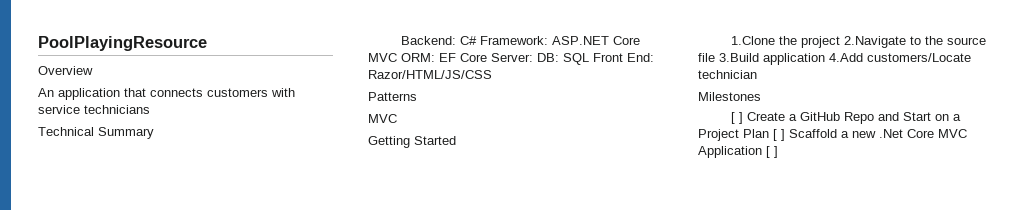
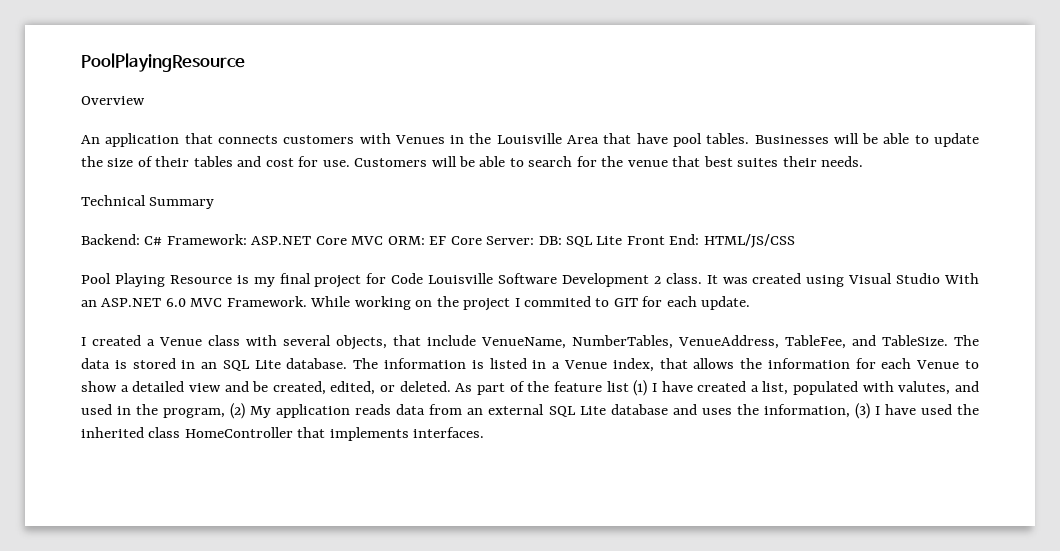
[38,105,150,114] service technicians -> [394,133,979,147] [81,156,864,167] Venues in the Louisville Area that have pool tables. Businesses will be able to update the size of their tables and cost for use. Customers will be able to search for the venue that best suites their needs.
(589, 59) none -> [596,236,623,245] Lite
[368,70,492,79] [368,92,417,101] [368,114,397,123] [368,136,456,148] [731,36,987,48] [698,53,971,65] [698,70,757,79] [698,92,761,101] [731,112,962,124] [698,129,967,141] [698,146,778,158] Razor/HTML/JS/CSS // Patterns // MVC // Getting Started // 1.Clone the project 2.Navigate to the source file 3.Build application 4.Add customers/Locate technician // Milestones // [ ] Create a GitHub Repo and Start on a Project Plan [ ] Scaffold a new .Net Core MVC Application [ ] -> [703,234,795,248] [81,273,979,288] [81,296,751,311] [81,335,979,350] [81,358,979,372] [81,380,979,396] [81,403,980,419] [81,427,485,441] HTML/JS/CSS // Pool Playing Resource is my final project for Code Louisville Software Development 2 class. It was created using Visual Studio With an ASP.NET 6.0 MVC Framework. While working on the project I commited to GIT for each update. // I created a Venue class with several objects, that include VenueName, NumberTables, VenueAddress, TableFee, and TableSize. The data is stored in an SQL Lite database. The information is listed in a Venue index, that allows the information for each Venue to show a detailed view and be created, edited, or deleted. As part of the feature list (1) I have created a list, populated with valutes, and used in the program, (2) My application reads data from an external SQL Lite database and uses the information, (3) I have used the inherited class HomeController that implements interfaces.

